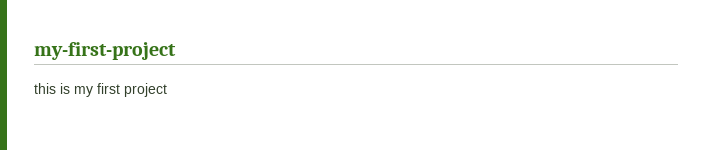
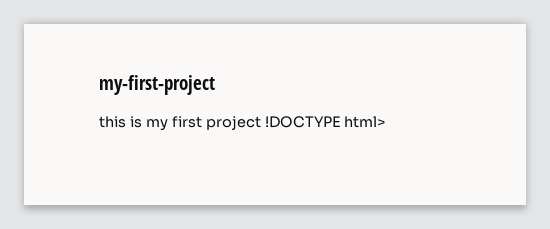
(167, 90) none -> [264,116,387,128] !DOCTYPE html>

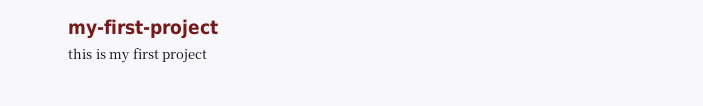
[264,116,387,128] !DOCTYPE html> -> (208, 56) none

